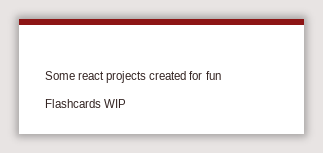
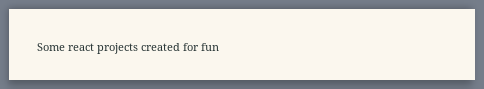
[45,99,127,108] // Flashcards WIP -> (219, 47) none

